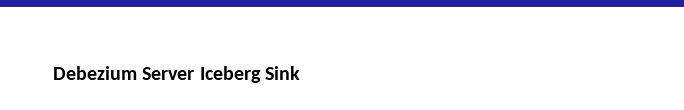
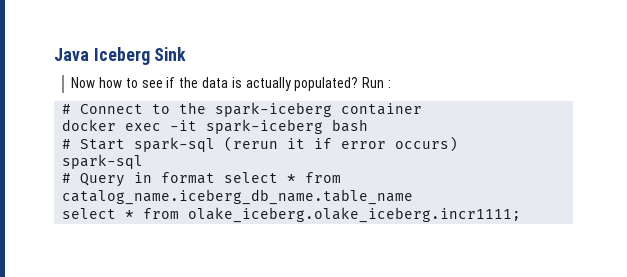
[53,66,195,80] Debezium Server -> [54,48,89,61] Java
(300, 73) none -> [71,77,391,91] [62,102,423,117] [62,119,369,134] [62,136,459,152] [62,154,144,169] [62,172,342,187] [62,189,414,205] [62,207,522,223] // Now how to see if the data is actually populated? Run : // # Connect to the spark-iceberg container // docker exec -it spark-iceberg bash // # Start spark-sql (rerun it if error occurs) // spark-sql // # Query in format select * from catalog_name.iceberg_db_name.table_name // select * from olake_iceberg.olake_iceberg.incr1111;

